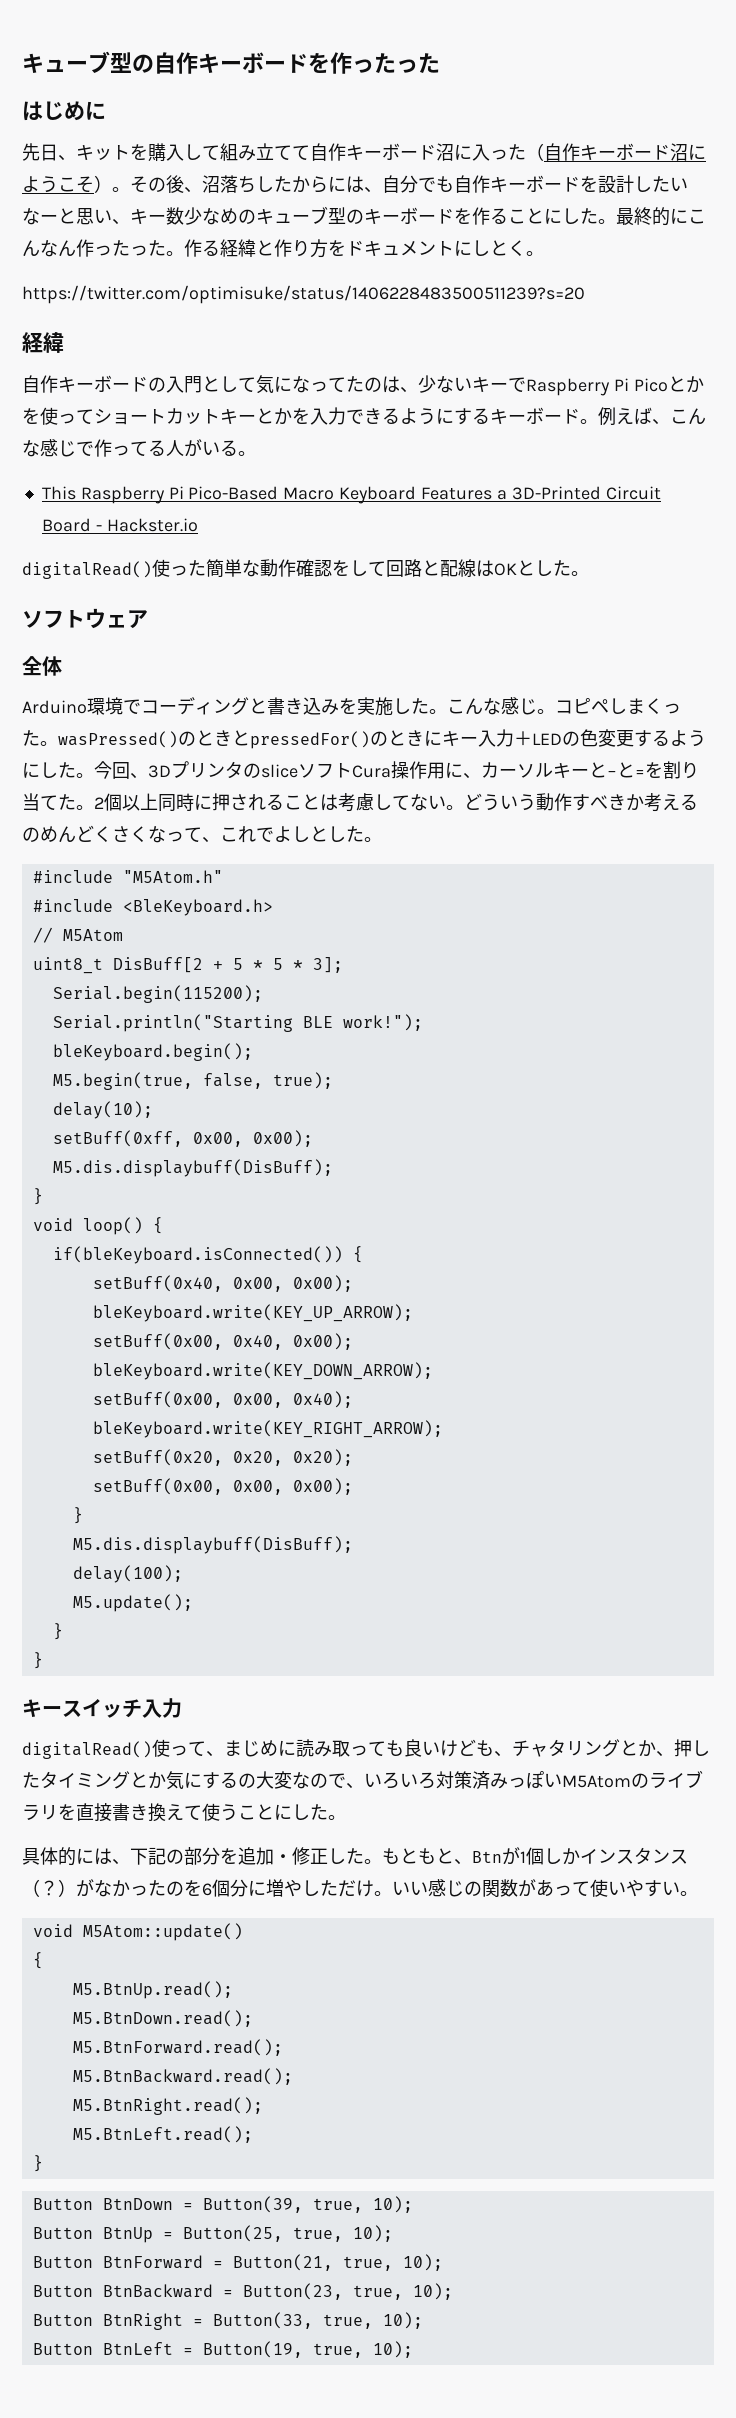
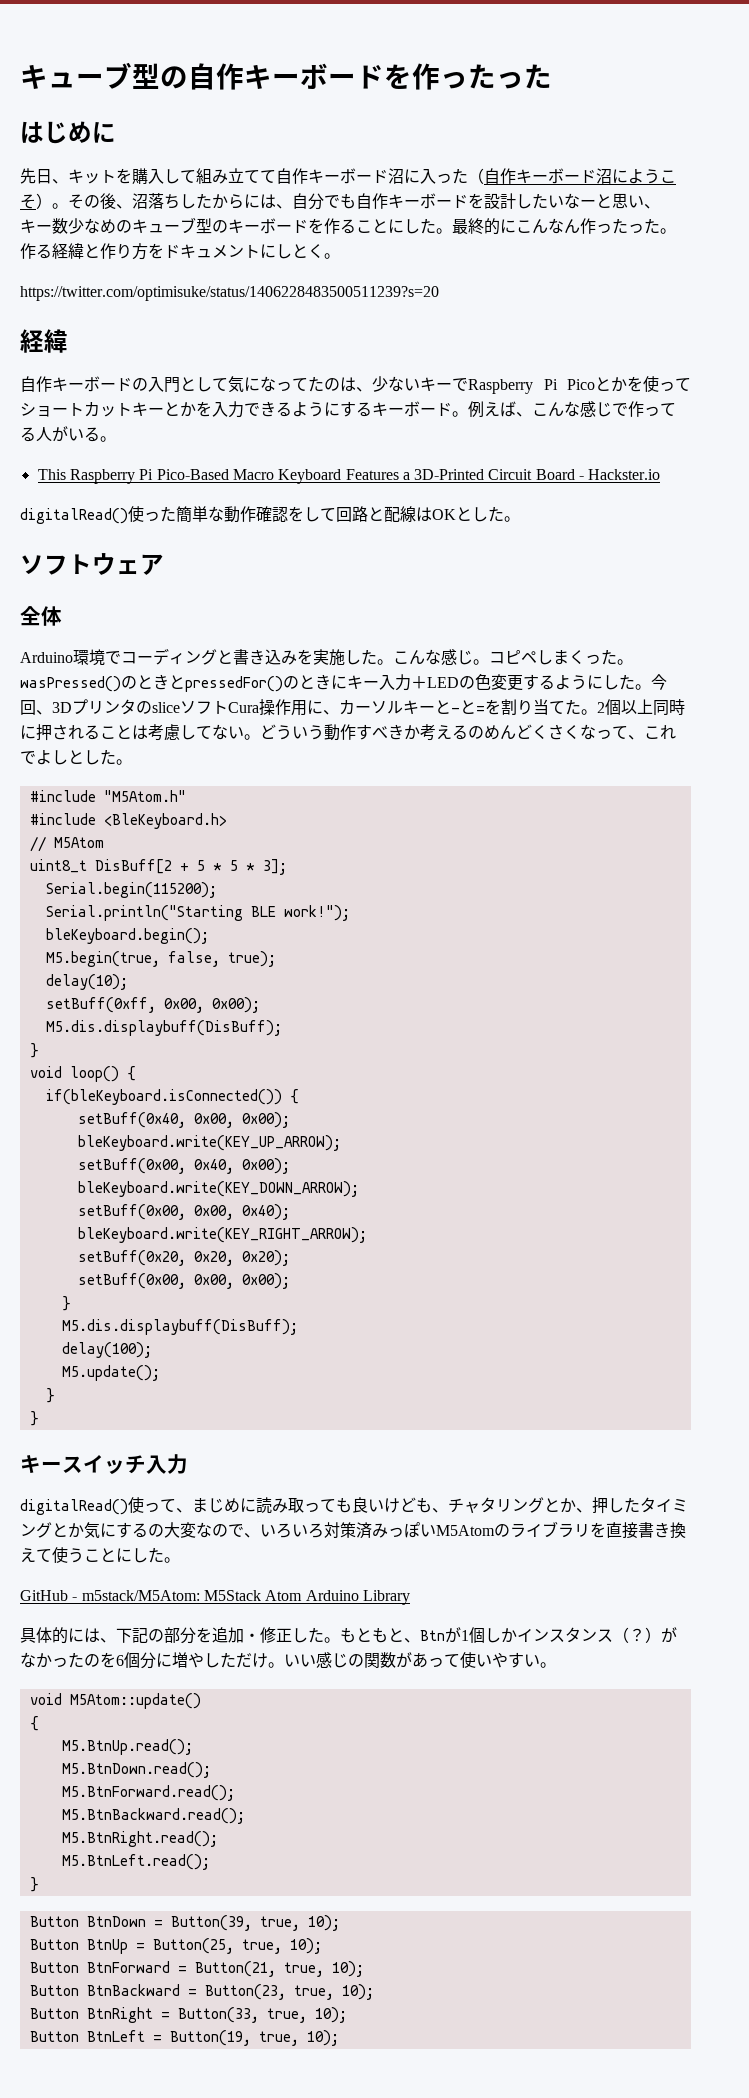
(346, 1817) none -> [20,1590,410,1605] // GitHub - m5stack/M5Atom: M5Stack Atom Arduino Library

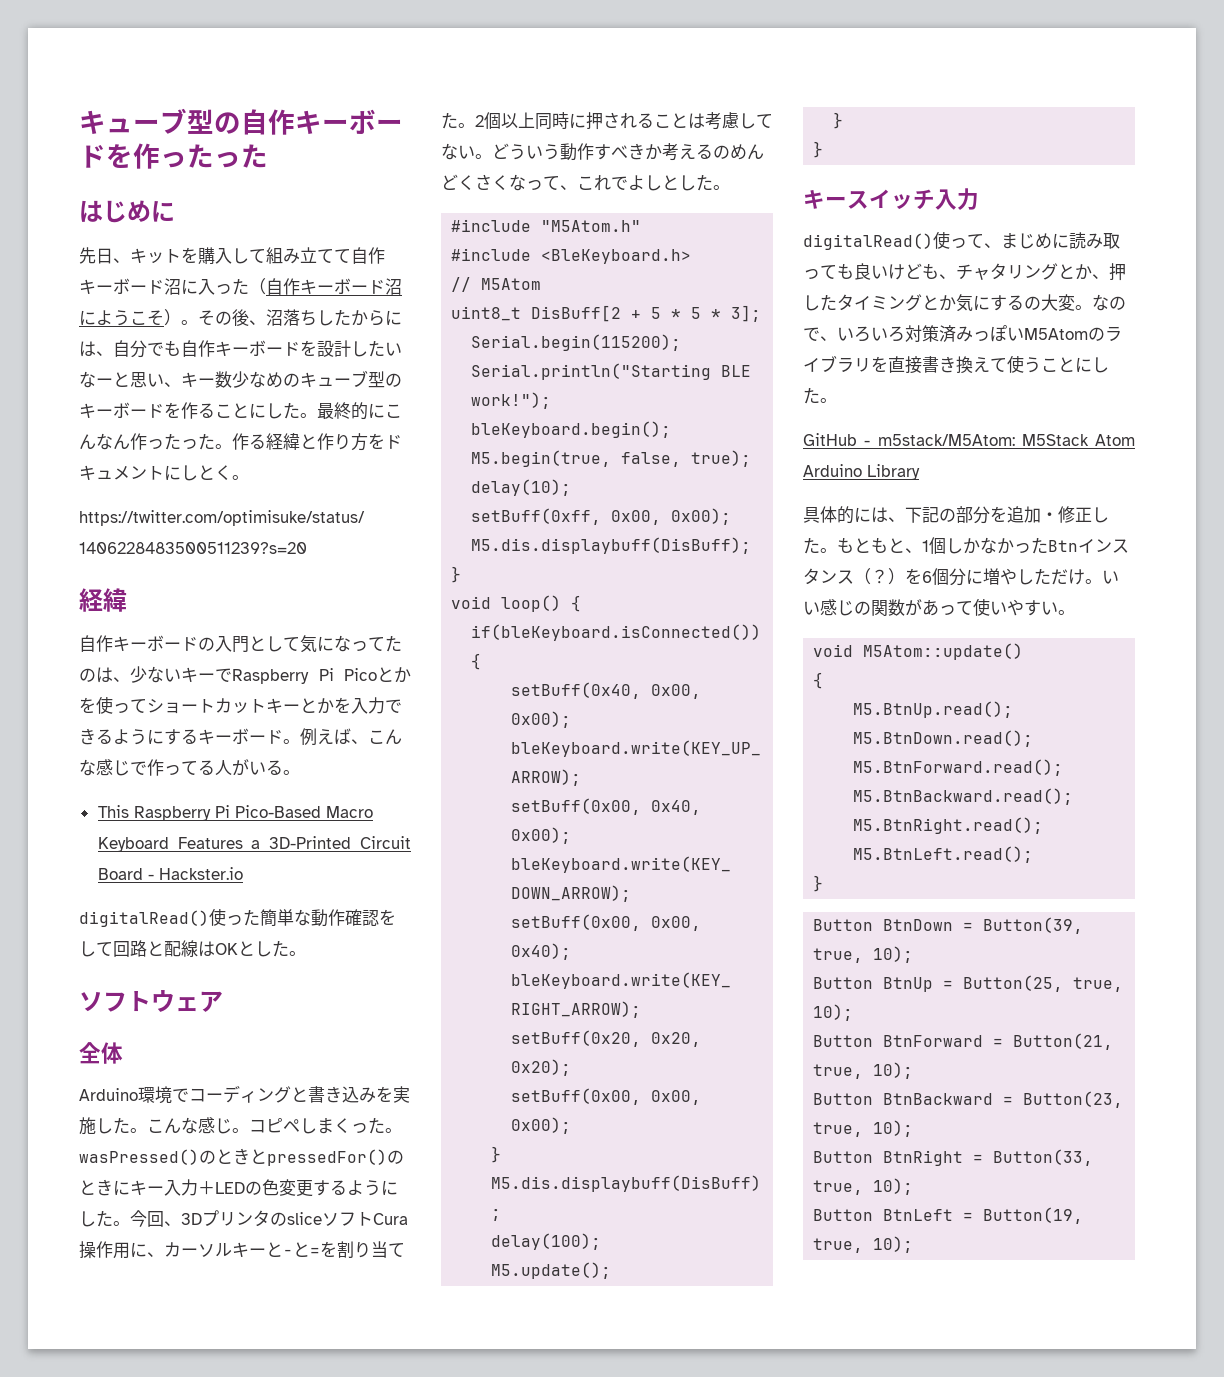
(196, 1530) none -> [1075,305,1092,310] 。
[420,1627,461,1643] Btnが -> (922, 550) none
(517, 1635) none -> [980,537,1078,554] なかったBtn
[661,1627,677,1643] [20,1652,100,1668] がなかったの -> (905, 576) none

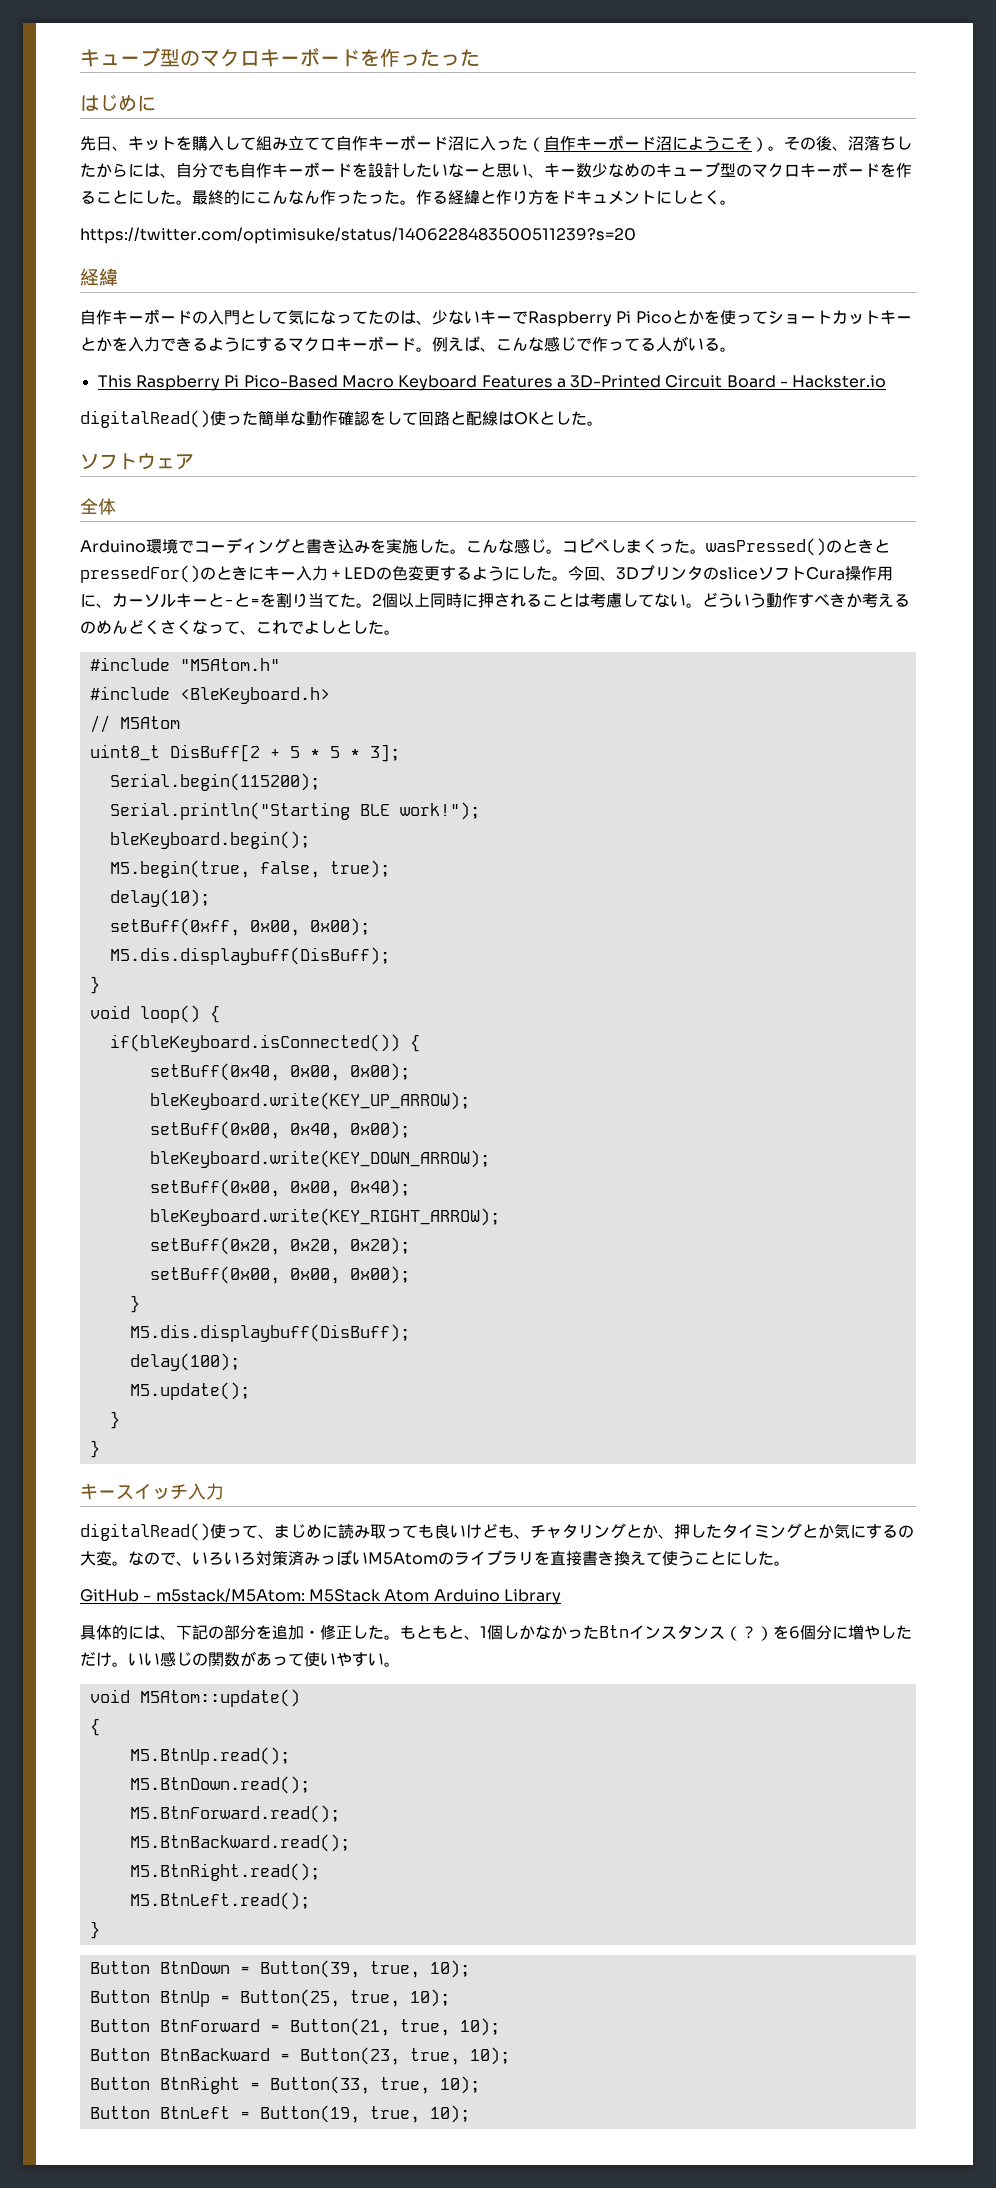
[79,108,295,135] キューブ型の自作 -> [80,47,260,67] キューブ型のマクロ
(402, 380) none -> [752,163,800,178] マクロ
(198, 736) none -> [288,337,336,352] マクロ

